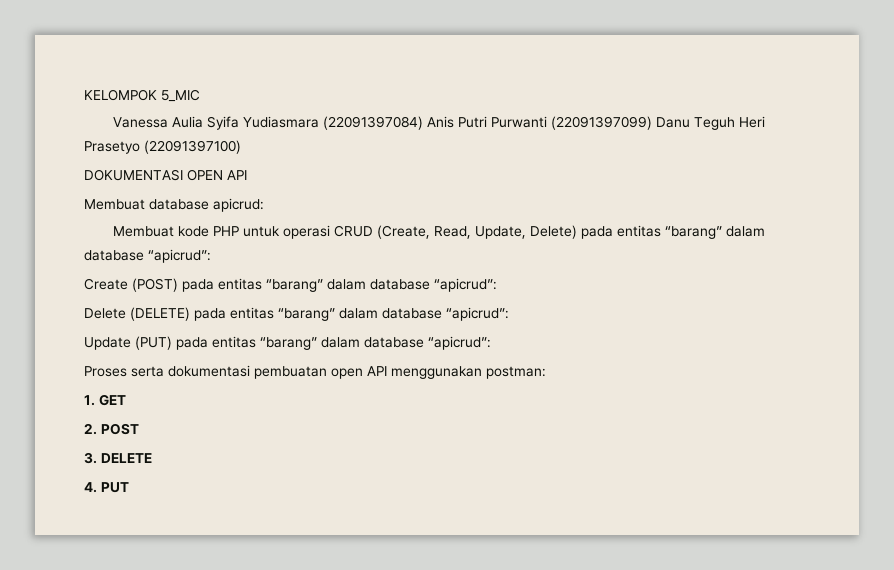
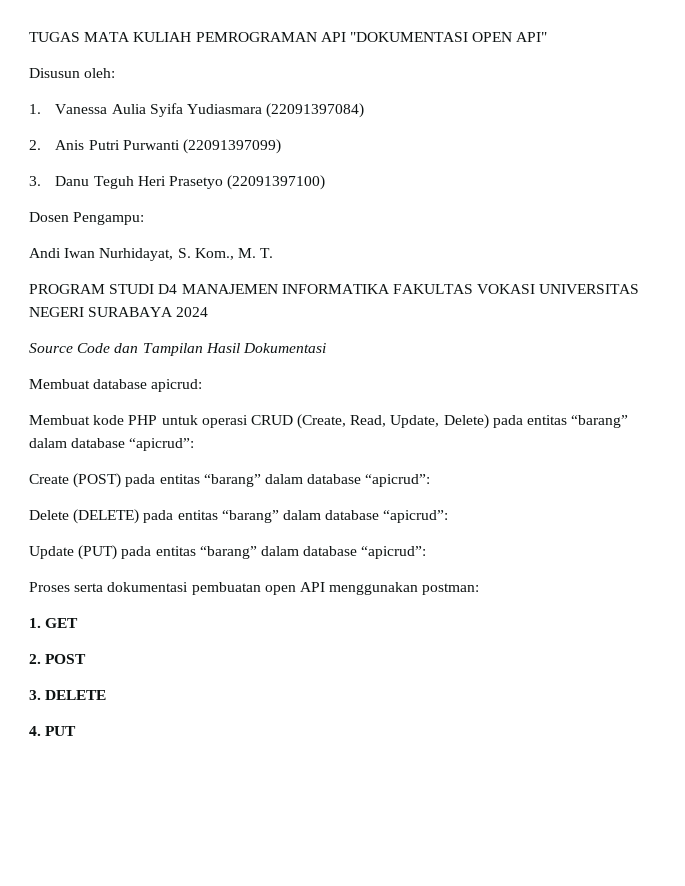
[84,89,200,102] KELOMPOK 5_MIC // -> [29,32,548,42] [29,68,116,78] [29,104,41,114] TUGAS MATA KULIAH PEMROGRAMAN API "DOKUMENTASI OPEN API" // Disusun oleh: // 1.
(423, 123) none -> [29,140,41,150] // 2.
(652, 123) none -> [29,176,41,186] // 3.
[84,169,247,181] DOKUMENTASI OPEN API -> [29,212,145,225] [29,248,274,261] [29,284,640,294] [29,307,209,317] [29,343,326,356] Dosen Pengampu: // Andi Iwan Nurhidayat, S. Kom., M. T. // PROGRAM STUDI D4 MANAJEMEN INFORMATIKA FAKULTAS VOKASI UNIVERSITAS NEGERI SURABAYA 2024 // Source Code dan Tampilan Hasil Dokumentasi

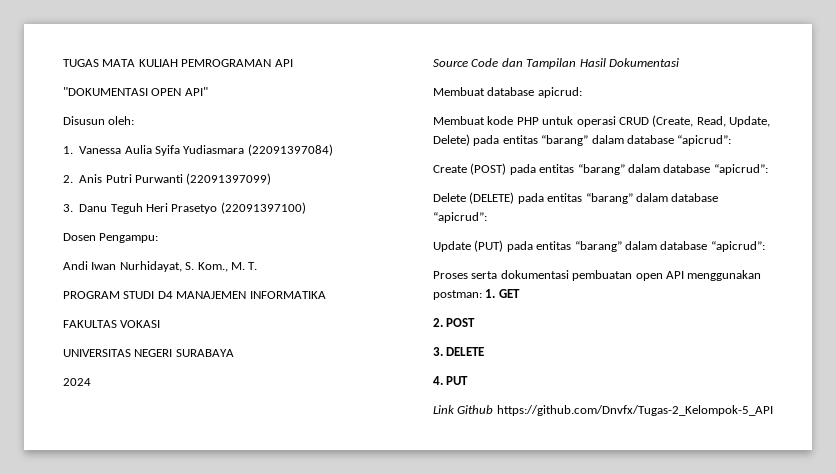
(346, 37) none -> (293, 63) //
(390, 289) none -> (326, 295) //
(536, 289) none -> (161, 324) //
(174, 312) none -> (234, 353) //
(480, 589) // -> (482, 295) none
(77, 731) none -> [433,405,773,416] // Link Github https://github.com/Dnvfx/Tugas-2_Kelompok-5_API

